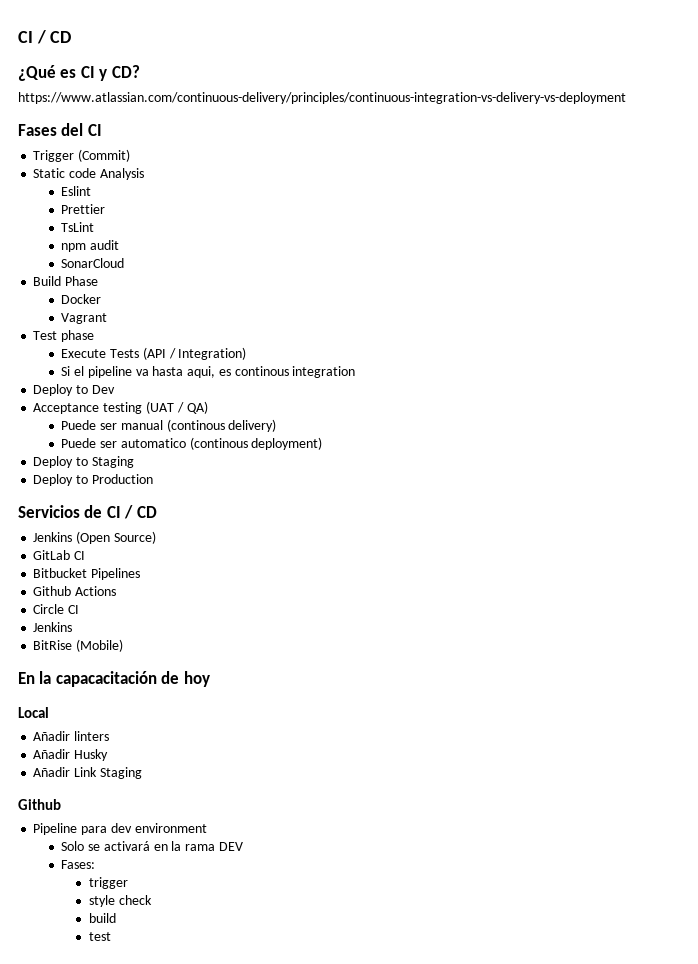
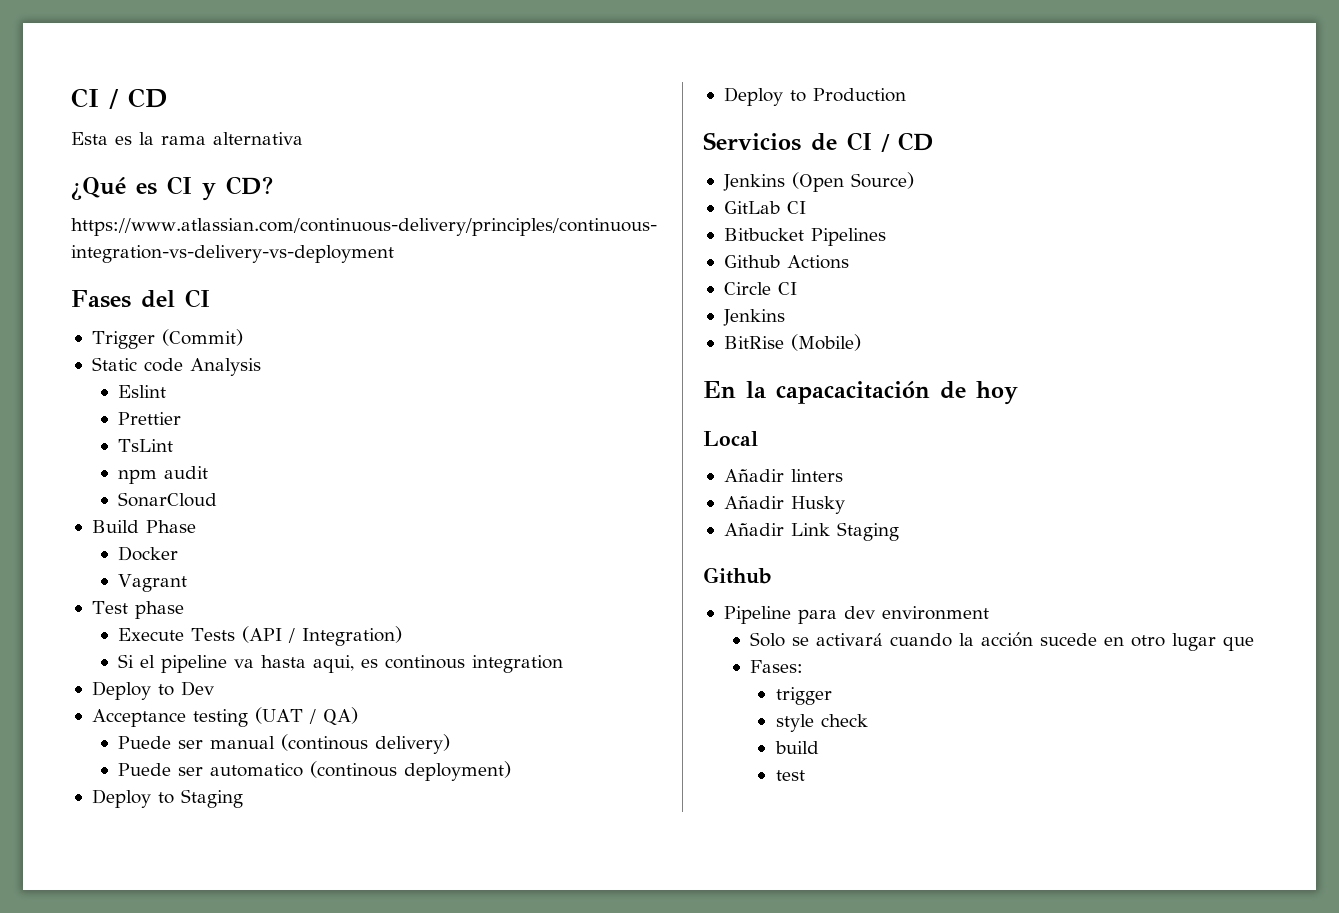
[18,30,72,44] CI / CD -> [71,88,168,109] [71,132,303,145] CI / CD // Esta es la rama alternativa
[153,841,243,851] en la rama DEV -> [889,632,1254,651] cuando la acción sucede en otro lugar que

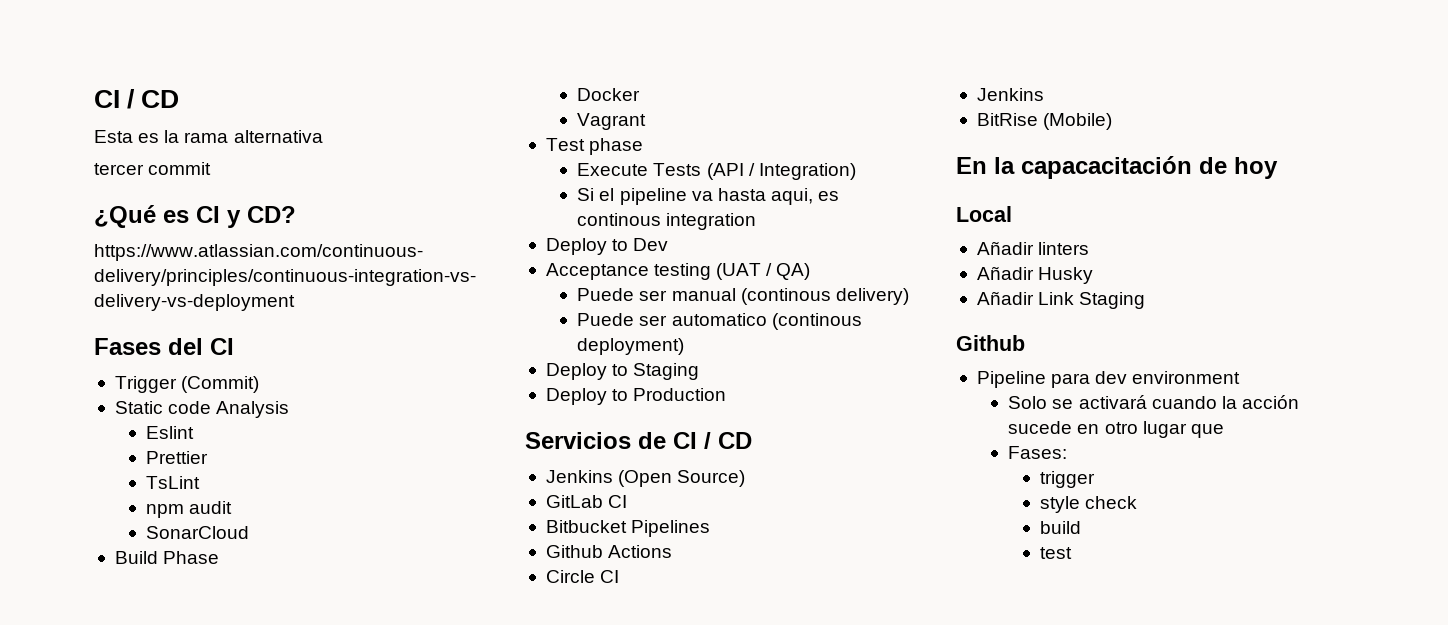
(303, 138) none -> [94,162,212,175] // tercer commit

